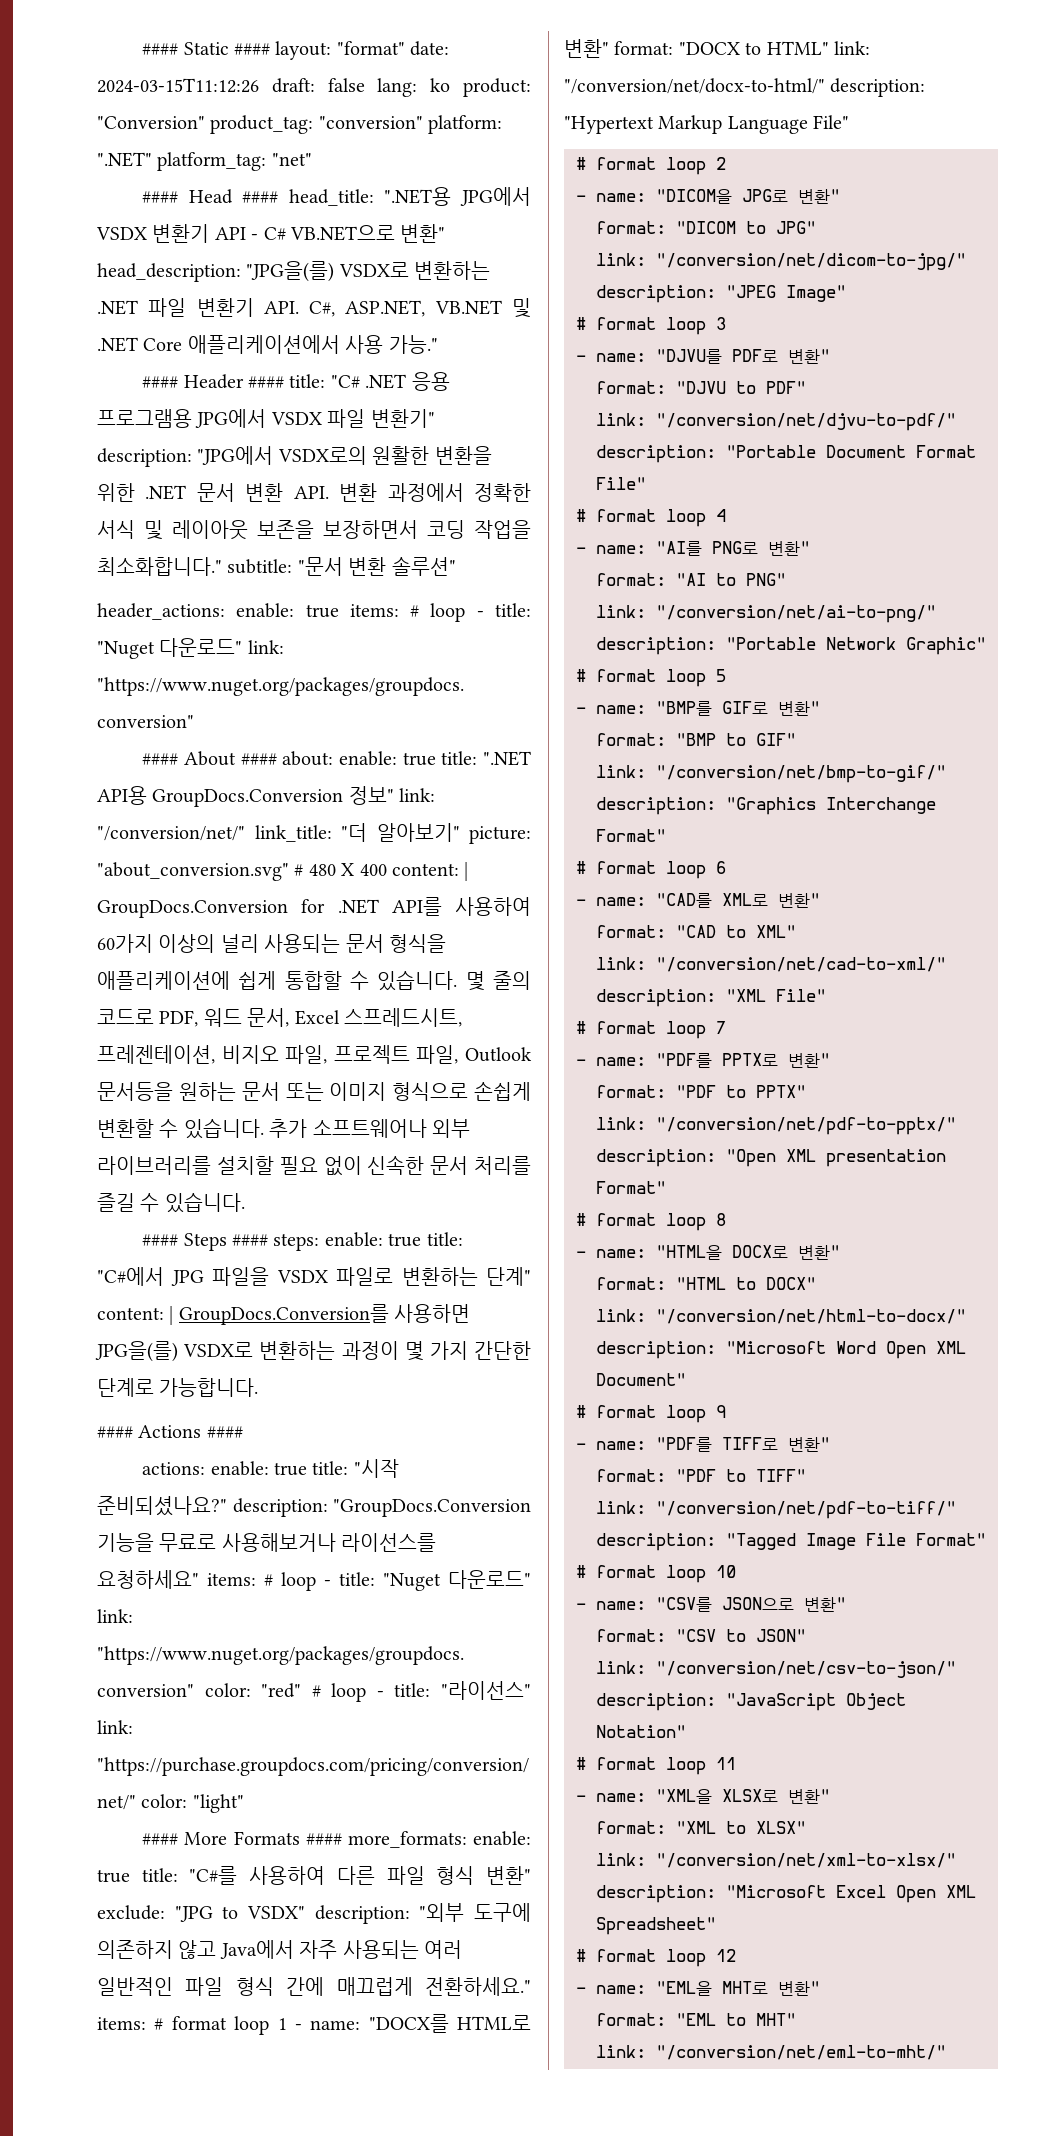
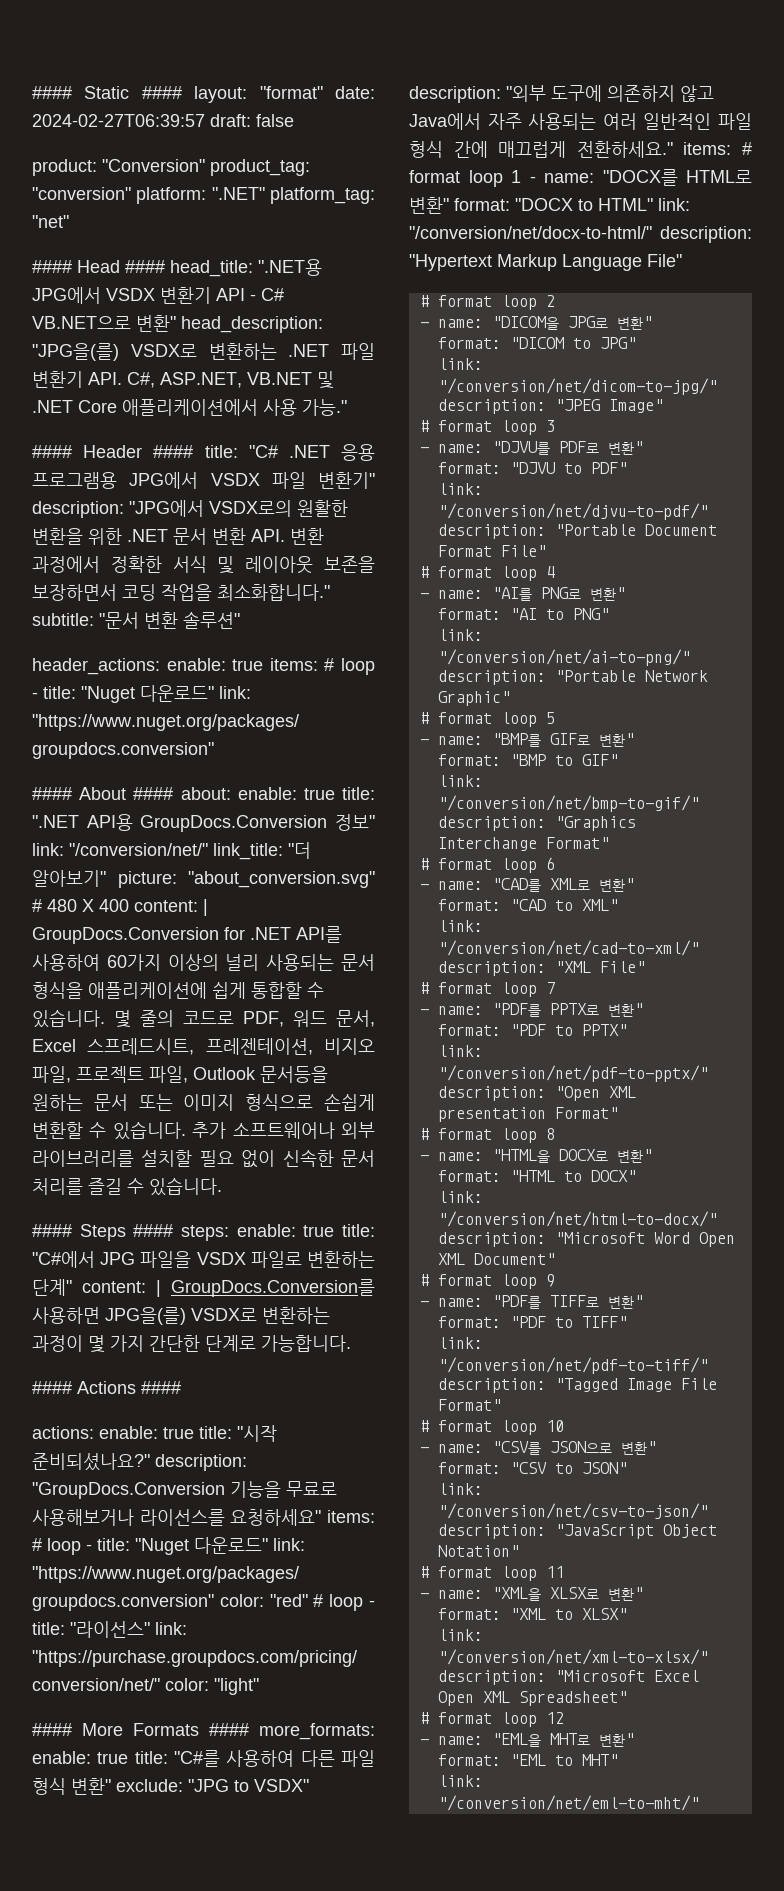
[97,78,259,93] 2024-03-15T11:12:26 -> [32,114,205,127] 2024-02-27T06:39:57
[377,78,451,97] lang: ko -> (294, 120) //

